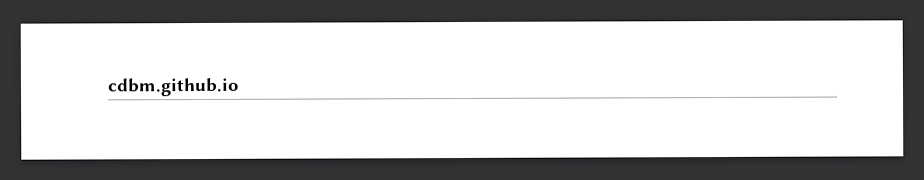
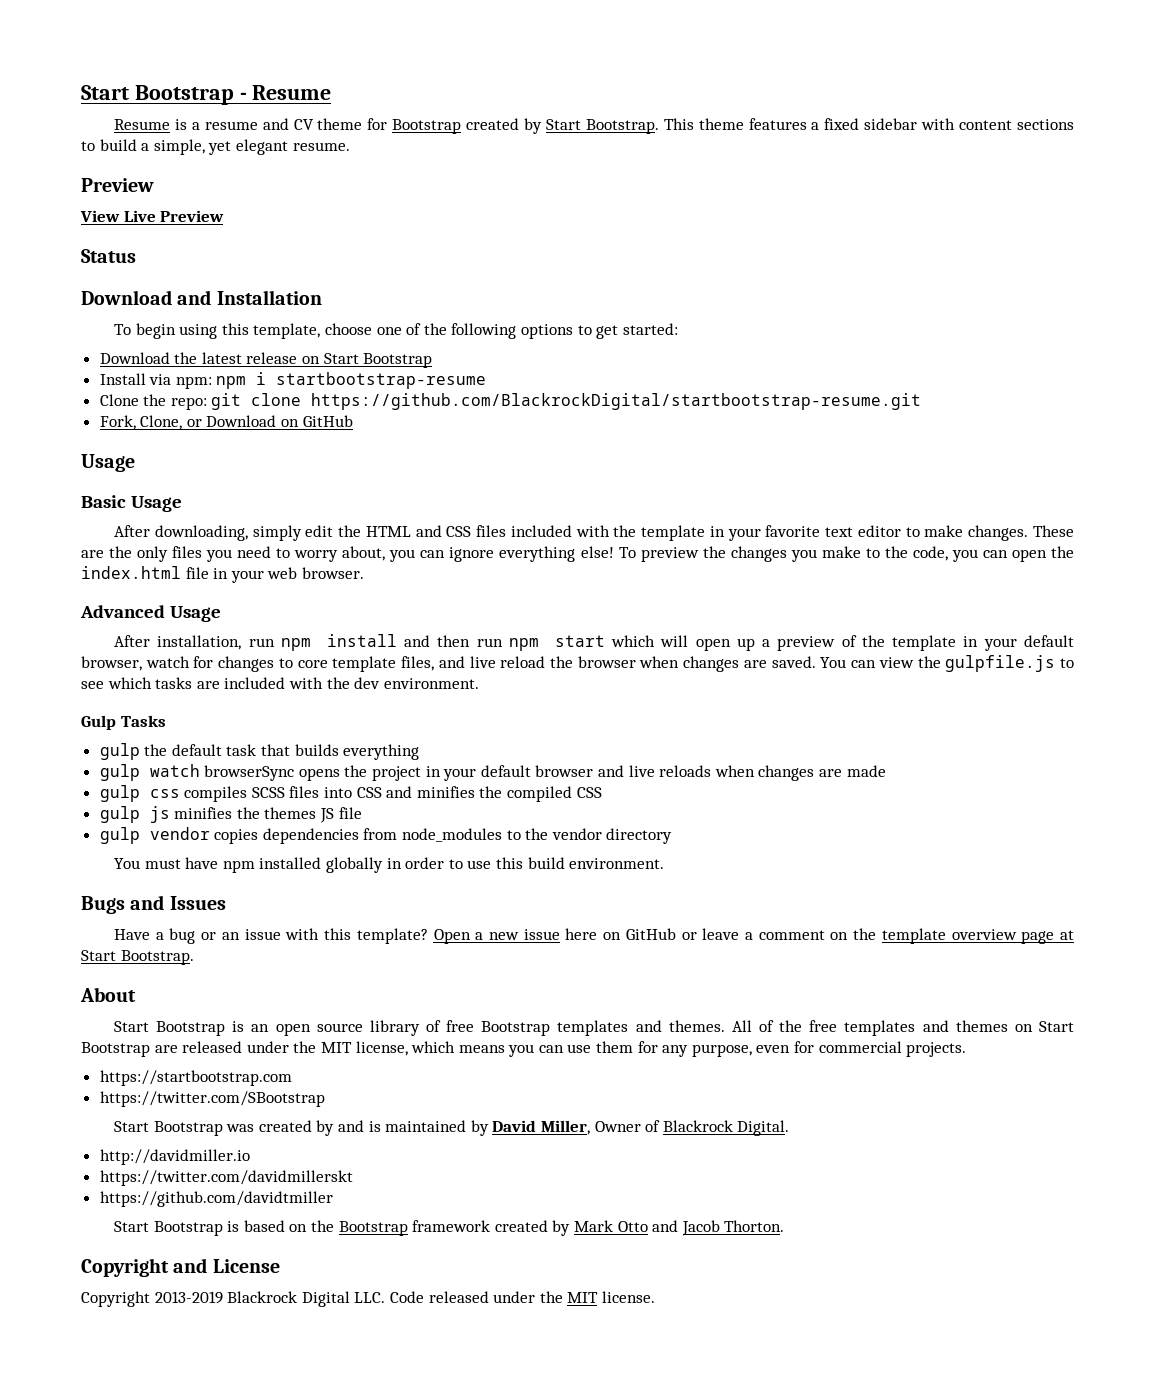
[107,77,239,97] cdbm.github.io -> [81,85,332,105] [114,118,1074,134] [81,139,350,155] [81,178,154,192] [80,210,225,222] [81,249,136,263] [81,290,322,305] [114,323,678,339] [99,352,433,368] [99,372,487,389] [99,393,922,410] [99,415,353,430] [81,454,135,472] [81,495,182,512] [114,525,1074,541] [81,546,1074,562] [81,566,364,583] [80,605,221,622] [114,634,1075,651] [81,655,1075,672] [81,677,479,689] [81,715,166,730] [99,743,420,760] [99,764,886,781] [99,785,602,802] [99,806,362,823] [99,827,673,844] [114,857,665,873] [81,895,226,914] [114,928,1074,944] [81,950,194,965] [80,987,136,1002] [114,1020,1075,1036] [81,1041,967,1057] [99,1070,292,1086] [99,1091,325,1107] [114,1120,790,1136] [99,1149,250,1165] [99,1170,353,1186] [99,1191,333,1207] [114,1220,785,1236] [81,1258,280,1277] [81,1291,655,1307] Start Bootstrap - Resume // Resume is a resume and CV theme for Bootstrap created by Start Bootstrap. This theme features a fixed sidebar with content sections to build a simple, yet elegant resume. // Preview // View Live Preview // Status // Download and Installation // To begin using this template, choose one of the following options to get started: // Download the latest release on Start Bootstrap // Install via npm: npm i startbootstrap-resume // Clone the repo: git clone https://github.com/BlackrockDigital/startbootstrap-resume.git // Fork, Clone, or Download on GitHub // Usage // Basic Usage // After downloading, simply edit the HTML and CSS files included with the template in your favorite text editor to make changes. These are the only files you need to worry about, you can ignore everything else! To preview the changes you make to the code, you can open the index.html file in your web browser. // Advanced Usage // After installation, run npm install and then run npm start which will open up a preview of the template in your default browser, watch for changes to core template files, and live reload the browser when changes are saved. You can view the gulpfile.js to see which tasks are included with the dev environment. // Gulp Tasks // gulp the default task that builds everything // gulp watch browserSync opens the project in your default browser and live reloads when changes are made // gulp css compiles SCSS files into CSS and minifies the compiled CSS // gulp js minifies the themes JS file // gulp vendor copies dependencies from node_modules to the vendor directory // You must have npm installed globally in order to use this build environment. // Bugs and Issues // Have a bug or an issue with this template? Open a new issue here on GitHub or leave a comment on the template overview page at Start Bootstrap. // About // Start Bootstrap is an open source library of free Bootstrap templates and themes. All of the free templates and themes on Start Bootstrap are released under the MIT license, which means you can use them for any purpose, even for commercial projects. // https://startbootstrap.com // https://twitter.com/SBootstrap // Start Bootstrap was created by and is maintained by David Miller, Owner of Blackrock Digital. // http://davidmiller.io // https://twitter.com/davidmillerskt // https://github.com/davidtmiller // Start Bootstrap is based on the Bootstrap framework created by Mark Otto and Jacob Thorton. // Copyright and License // Copyright 2013-2019 Blackrock Digital LLC. Code released under the MIT license.

